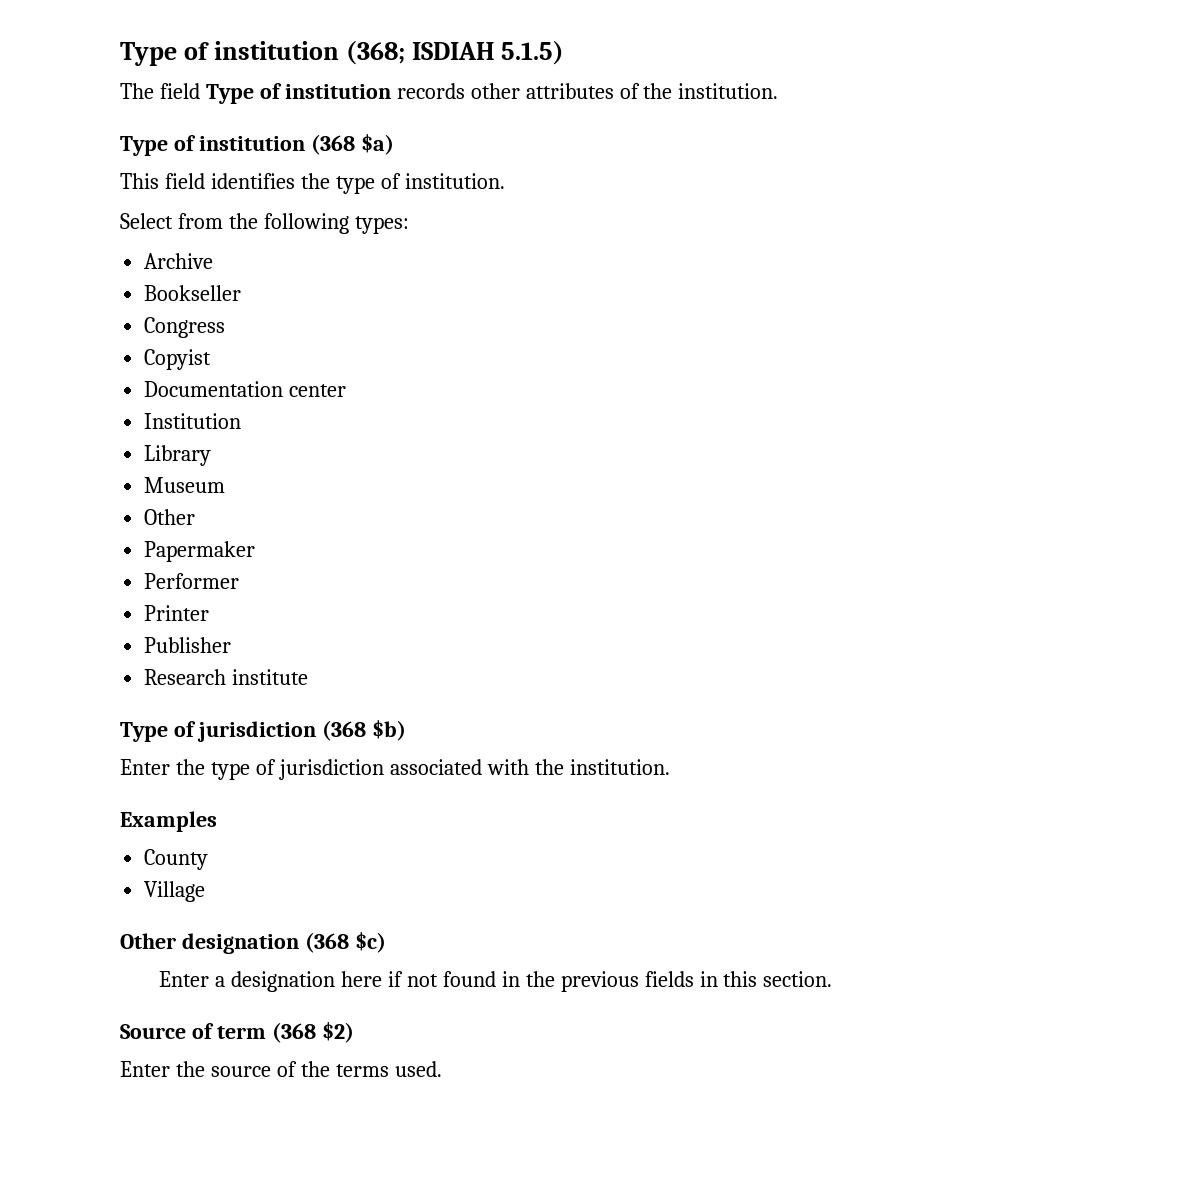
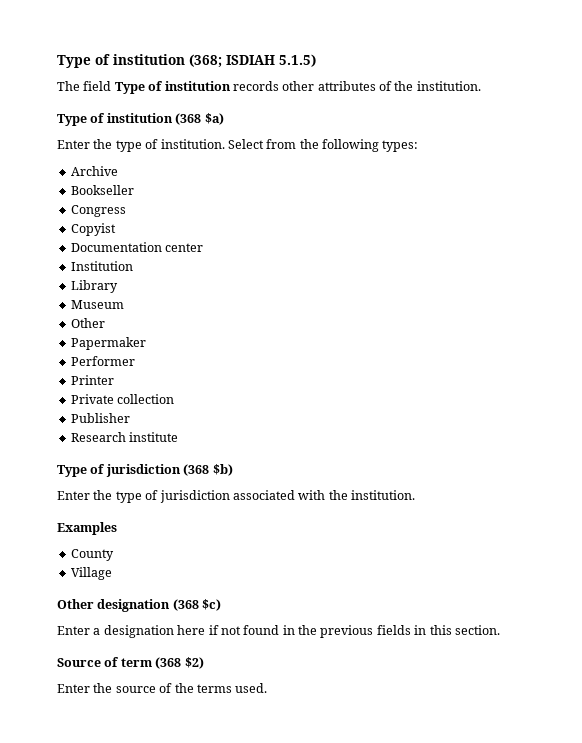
[120,173,295,189] This field identifies -> [57,140,90,149] Enter
(505, 181) // -> (225, 144) none
(210, 613) none -> [70,394,175,404] // Private collection

